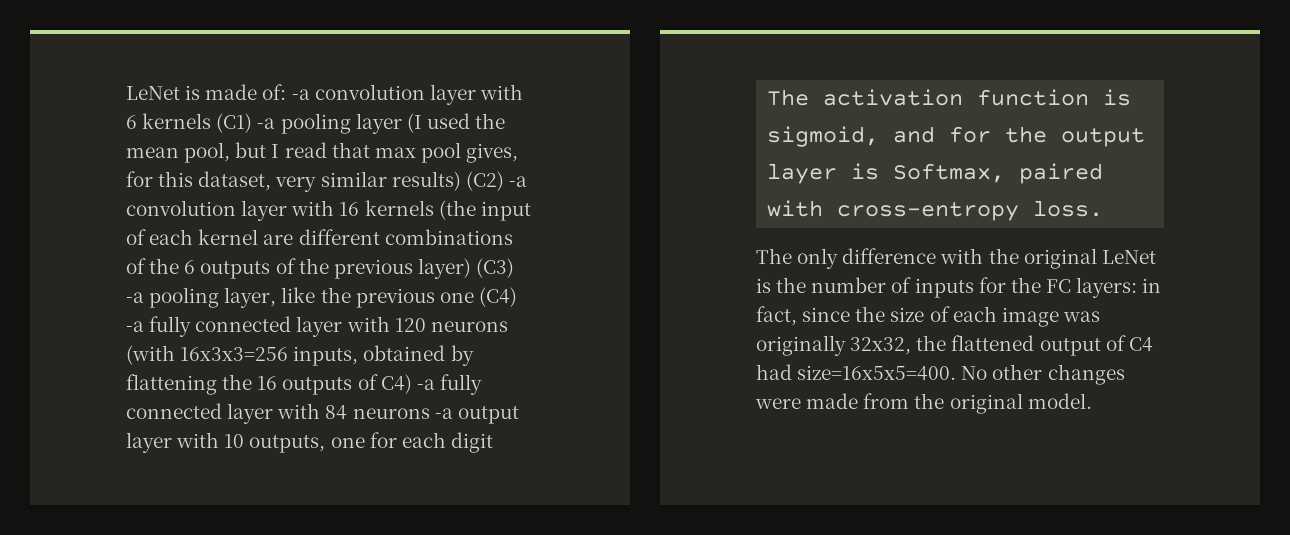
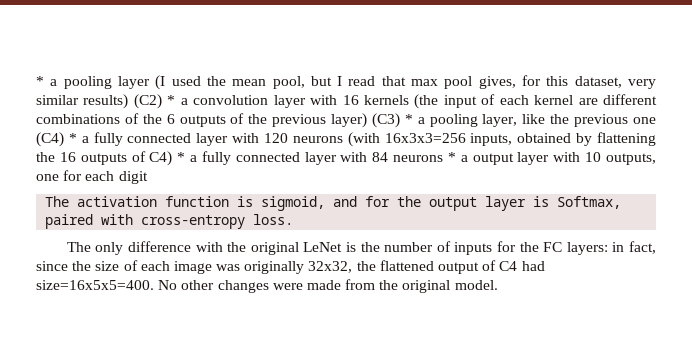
[126,84,523,105] [126,113,276,133] LeNet is made of: -a convolution layer with 6 kernels (C1) -a -> [36,76,58,86] * a
[508,176,527,187] -a -> [167,95,188,105] * a
[126,292,144,303] -a -> [404,114,425,124] * a
[126,321,144,332] -a -> [68,133,89,143] * a
[416,379,435,390] -a -> [177,152,198,162] * a
[434,408,453,419] -a -> [447,152,468,162] * a

